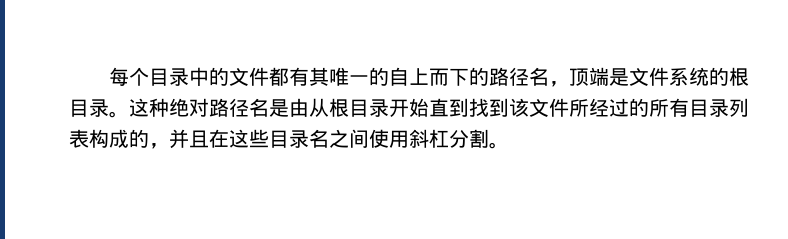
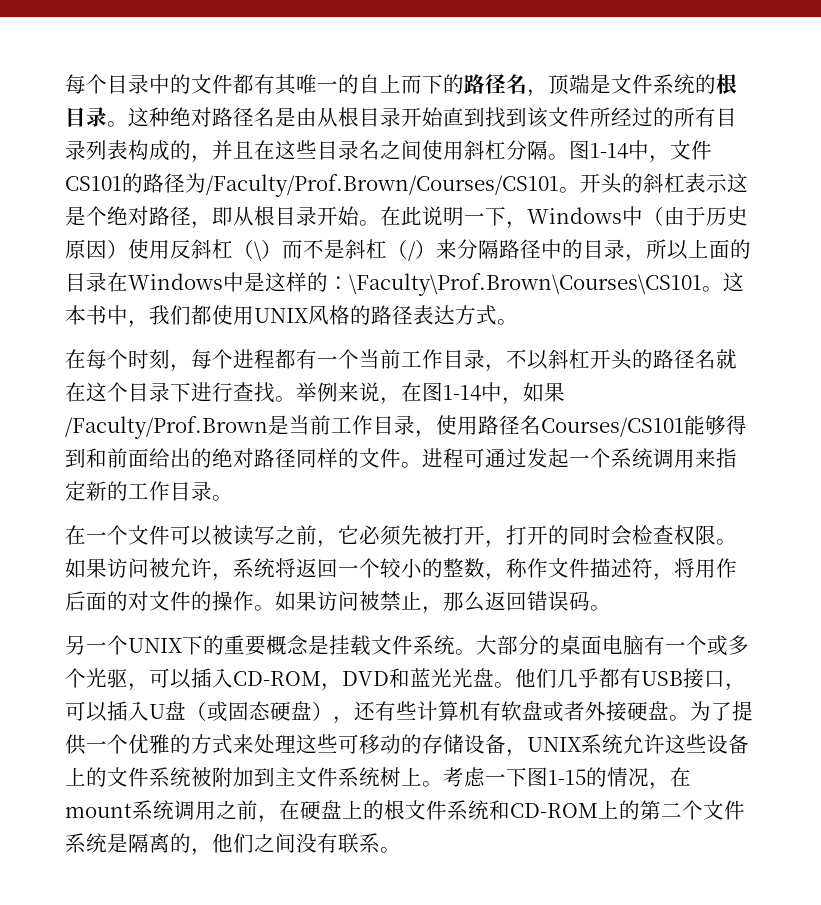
[469,129,489,148] 割 -> [527,140,712,163] [65,173,748,197] [65,206,748,229] [65,239,751,262] [65,272,744,296] [65,305,518,328] [65,349,737,372] [65,382,565,405] [65,415,747,439] [65,448,737,468] [65,481,233,501] [65,525,737,548] [65,558,737,581] [65,591,611,614] [65,635,749,656] [65,668,746,691] [65,701,753,724] [65,734,749,757] [65,767,691,790] [65,800,745,823] [65,833,380,856] 隔。图1-14中，文件CS101的路径为/Faculty/Prof.Brown/Courses/CS101。开头的斜杠表示这是个绝对路径，即从根目录开始。在此说明一下，Windows中（由于历史原因）使用反斜杠（\）而不是斜杠（/）来分隔路径中的目录，所以上面的目录在Windows中是这样的：\Faculty\Prof.Brown\Courses\CS101。这本书中，我们都使用UNIX风格的路径表达方式。 // 在每个时刻，每个进程都有一个当前工作目录，不以斜杠开头的路径名就在这个目录下进行查找。举例来说，在图1-14中，如果/Faculty/Prof.Brown是当前工作目录，使用路径名Courses/CS101能够得到和前面给出的绝对路径同样的文件。进程可通过发起一个系统调用来指定新的工作目录。 // 在一个文件可以被读写之前，它必须先被打开，打开的同时会检查权限。如果访问被允许，系统将返回一个较小的整数，称作文件描述符，将用作后面的对文件的操作。如果访问被禁止，那么返回错误码。 // 另一个UNIX下的重要概念是挂载文件系统。大部分的桌面电脑有一个或多个光驱，可以插入CD-ROM，DVD和蓝光光盘。他们几乎都有USB接口，可以插入U盘（或固态硬盘），还有些计算机有软盘或者外接硬盘。为了提供一个优雅的方式来处理这些可移动的存储设备，UNIX系统允许这些设备上的文件系统被附加到主文件系统树上。考虑一下图1-15的情况，在mount系统调用之前，在硬盘上的根文件系统和CD-ROM上的第二个文件系统是隔离的，他们之间没有联系

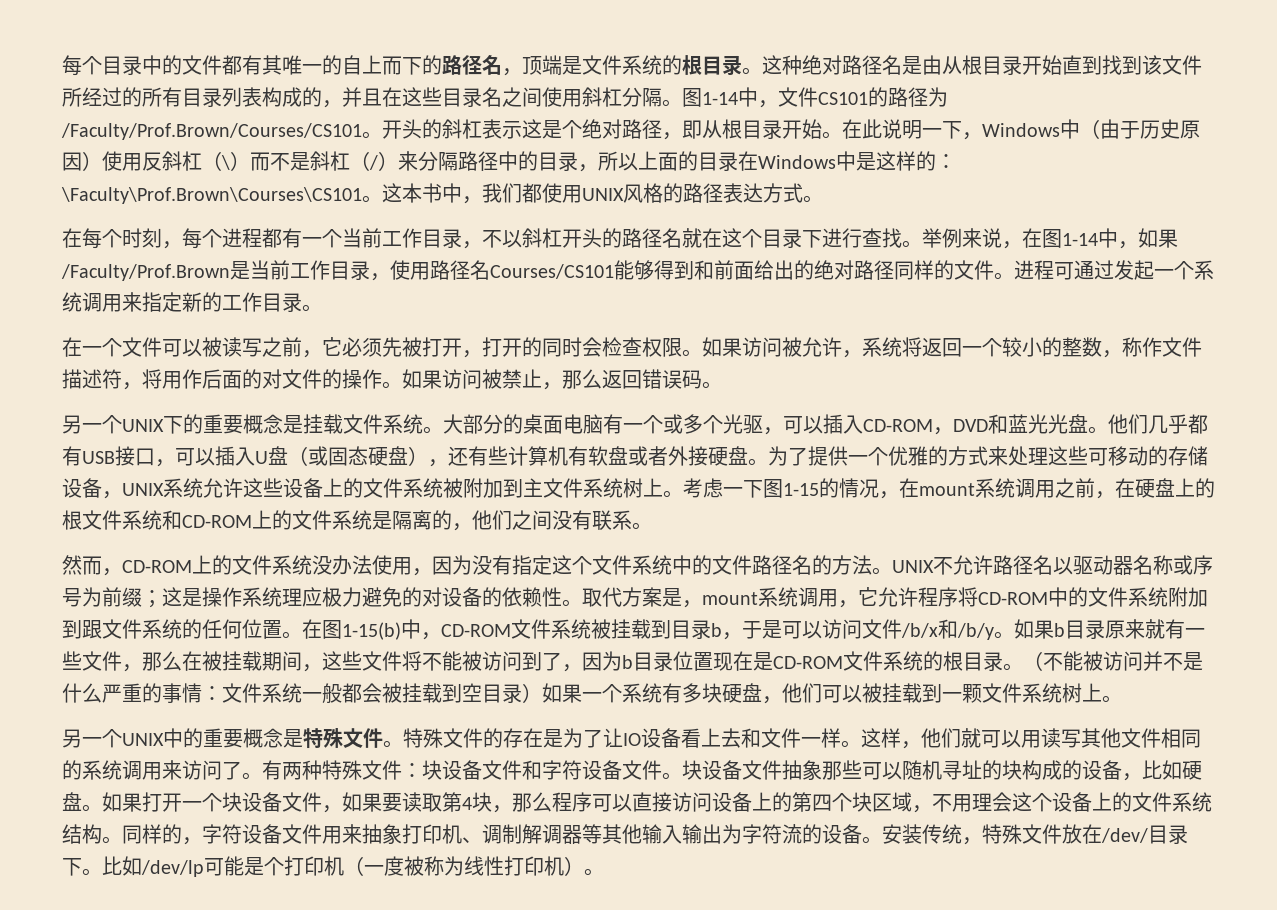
[640,800,703,820] 第二个 -> (292, 520) none
(401, 850) none -> [62,555,1213,576] [62,587,1208,608] [62,619,1205,640] [62,651,1203,672] [62,683,1122,704] [62,728,1201,749] [62,760,1202,781] [62,792,1212,813] [62,824,1188,845] [62,856,604,877] // 然而，CD-ROM上的文件系统没办法使用，因为没有指定这个文件系统中的文件路径名的方法。UNIX不允许路径名以驱动器名称或序号为前缀；这是操作系统理应极力避免的对设备的依赖性。取代方案是，mount系统调用，它允许程序将CD-ROM中的文件系统附加到跟文件系统的任何位置。在图1-15(b)中，CD-ROM文件系统被挂载到目录b，于是可以访问文件/b/x和/b/y。如果b目录原来就有一些文件，那么在被挂载期间，这些文件将不能被访问到了，因为b目录位置现在是CD-ROM文件系统的根目录。（不能被访问并不是什么严重的事情：文件系统一般都会被挂载到空目录）如果一个系统有多块硬盘，他们可以被挂载到一颗文件系统树上。 // 另一个UNIX中的重要概念是特殊文件。特殊文件的存在是为了让IO设备看上去和文件一样。这样，他们就可以用读写其他文件相同的系统调用来访问了。有两种特殊文件：块设备文件和字符设备文件。块设备文件抽象那些可以随机寻址的块构成的设备，比如硬盘。如果打开一个块设备文件，如果要读取第4块，那么程序可以直接访问设备上的第四个块区域，不用理会这个设备上的文件系统结构。同样的，字符设备文件用来抽象打印机、调制解调器等其他输入输出为字符流的设备。安装传统，特殊文件放在/dev/目录下。比如/dev/lp可能是个打印机（一度被称为线性打印机）。

